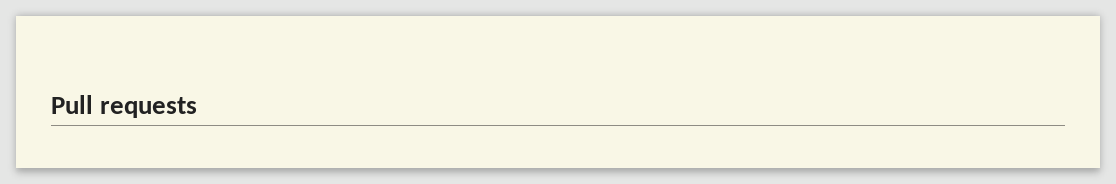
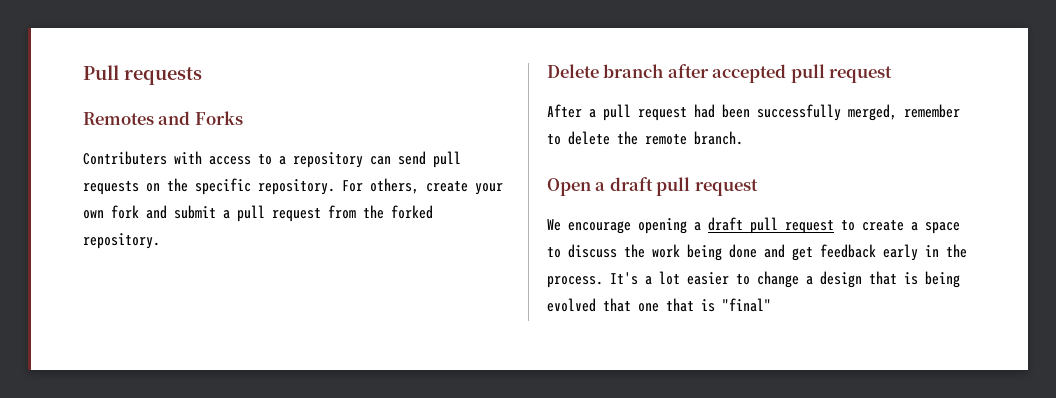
(198, 107) none -> [83,111,243,125] [83,151,461,168] [83,178,503,195] [83,205,433,222] [83,233,160,249] [547,64,893,83] [547,104,960,121] [547,131,743,145] [547,177,758,196] [547,217,960,234] [547,244,967,261] [547,271,960,288] [547,298,771,312] // Remotes and Forks // Contributers with access to a repository can send pull requests on the specific repository. For others, create your own fork and submit a pull request from the forked repository. // Delete branch after accepted pull request // After a pull request had been successfully merged, remember to delete the remote branch. // Open a draft pull request // We encourage opening a draft pull request to create a space to discuss the work being done and get feedback early in the process. It's a lot easier to change a design that is being evolved that one that is "final"

